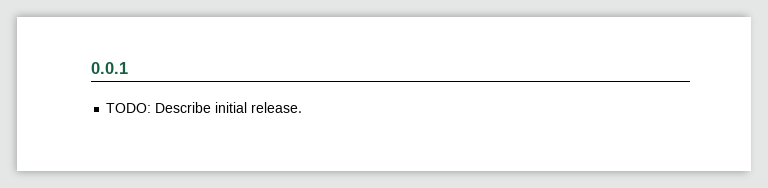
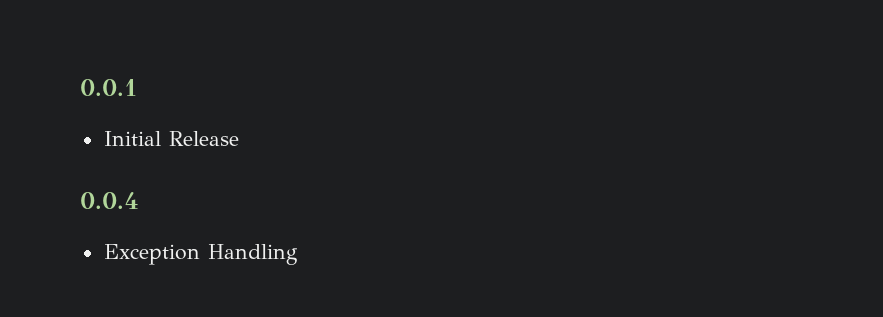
[106,102,303,113] TODO: Describe initial release. -> [103,131,239,146] [80,192,139,209] [103,244,298,265] Initial Release // 0.0.4 // Exception Handling

